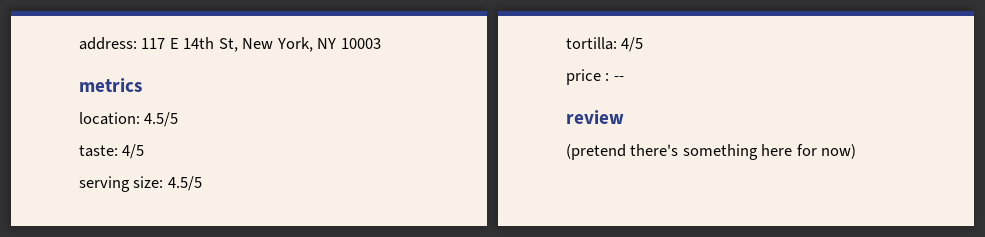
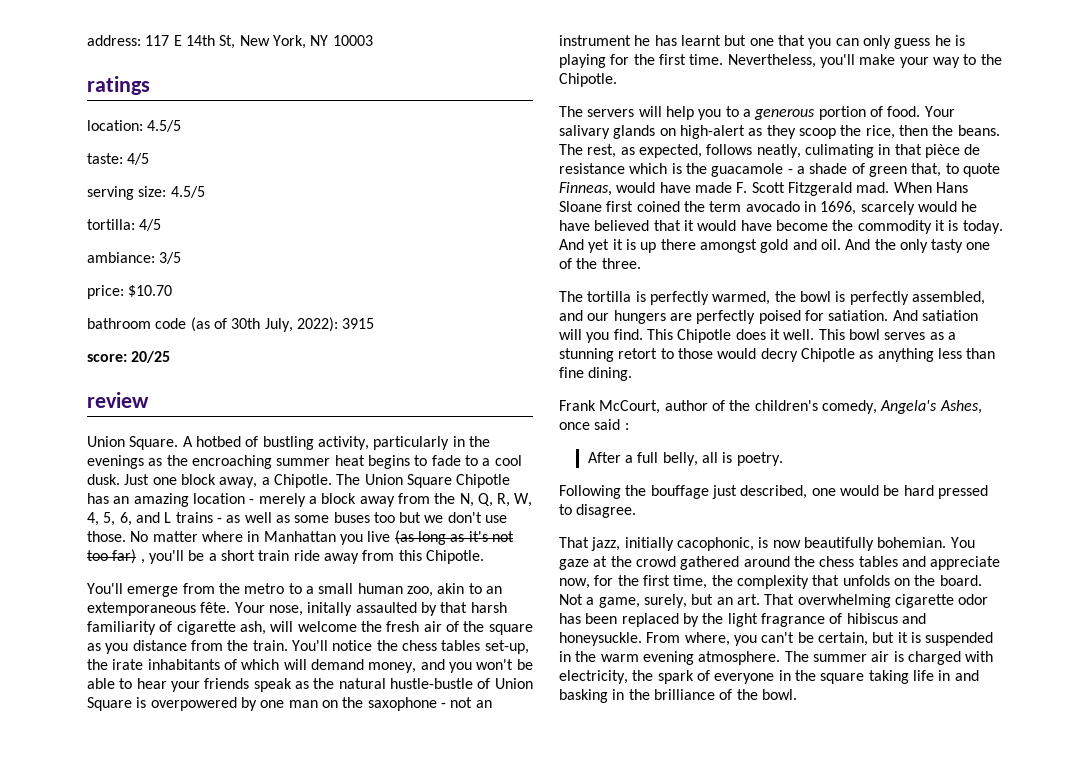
[79,78,142,92] metrics -> [87,76,150,95] ratings
[566,69,624,85] [566,110,624,124] [566,144,857,160] price : -- // review // (pretend there's something here for now) -> [87,252,182,264] [87,285,173,299] [87,317,375,332] [87,351,171,363] [87,392,149,408] [87,436,490,450] [87,455,522,469] [87,474,511,488] [87,493,533,507] [87,512,508,526] [87,530,514,545] [87,549,484,564] [87,583,502,597] [87,602,507,616] [87,621,533,635] [87,640,529,654] [87,659,533,673] [87,678,533,692] [87,697,492,711] [559,35,965,49] [559,54,1002,68] [559,73,617,87] [559,106,955,120] [559,125,1000,139] [559,144,981,158] [559,163,1000,177] [559,182,968,196] [559,201,978,215] [559,220,1003,234] [559,239,991,253] [559,258,641,269] [559,291,985,305] [559,310,978,324] [559,329,956,343] [559,348,996,362] [559,367,633,381] [559,400,982,414] [559,419,629,430] [587,452,783,466] [559,485,988,499] [559,504,637,518] [559,537,975,551] [559,556,1001,570] [559,575,982,589] [559,594,989,608] [559,613,926,627] [559,632,994,646] [559,651,994,665] [559,670,979,684] [559,689,797,703] ambiance: 3/5 // price: $10.70 // bathroom code (as of 30th July, 2022): 3915 // score: 20/25 // review // Union Square. A hotbed of bustling activity, particularly in the evenings as the encroaching summer heat begins to fade to a cool dusk. Just one block away, a Chipotle. The Union Square Chipotle has an amazing location - merely a block away from the N, Q, R, W, 4, 5, 6, and L trains - as well as some buses too but we don't use those. No matter where in Manhattan you live (as long as it's not too far) , you'll be a short train ride away from this Chipotle. // You'll emerge from the metro to a small human zoo, akin to an extemporaneous fête. Your nose, initally assaulted by that harsh familiarity of cigarette ash, will welcome the fresh air of the square as you distance from the train. You'll notice the chess tables set-up, the irate inhabitants of which will demand money, and you won't be able to hear your friends speak as the natural hustle-bustle of Union Square is overpowered by one man on the saxophone - not an instrument he has learnt but one that you can only guess he is playing for the first time. Nevertheless, you'll make your way to the Chipotle. // The servers will help you to a generous portion of food. Your salivary glands on high-alert as they scoop the rice, then the beans. The rest, as expected, follows neatly, culimating in that pièce de resistance which is the guacamole - a shade of green that, to quote Finneas, would have made F. Scott Fitzgerald mad. When Hans Sloane first coined the term avocado in 1696, scarcely would he have believed that it would have become the commodity it is today. And yet it is up there amongst gold and oil. And the only tasty one of the three. // The tortilla is perfectly warmed, the bowl is perfectly assembled, and our hungers are perfectly poised for satiation. And satiation will you find. This Chipotle does it well. This bowl serves as a stunning retort to those would decry Chipotle as anything less than fine dining. // Frank McCourt, author of the children's comedy, Angela's Ashes, once said : // After a full belly, all is poetry. // Following the bouffage just described, one would be hard pressed to disagree. // That jazz, initially cacophonic, is now beautifully bohemian. You gaze at the crowd gathered around the chess tables and appreciate now, for the first time, the complexity that unfolds on the board. Not a game, surely, but an art. That overwhelming cigarette odor has been replaced by the light fragrance of hibiscus and honeysuckle. From where, you can't be certain, but it is suspended in the warm evening atmosphere. The summer air is charged with electricity, the spark of everyone in the square taking life in and basking in the brilliance of the bowl.

